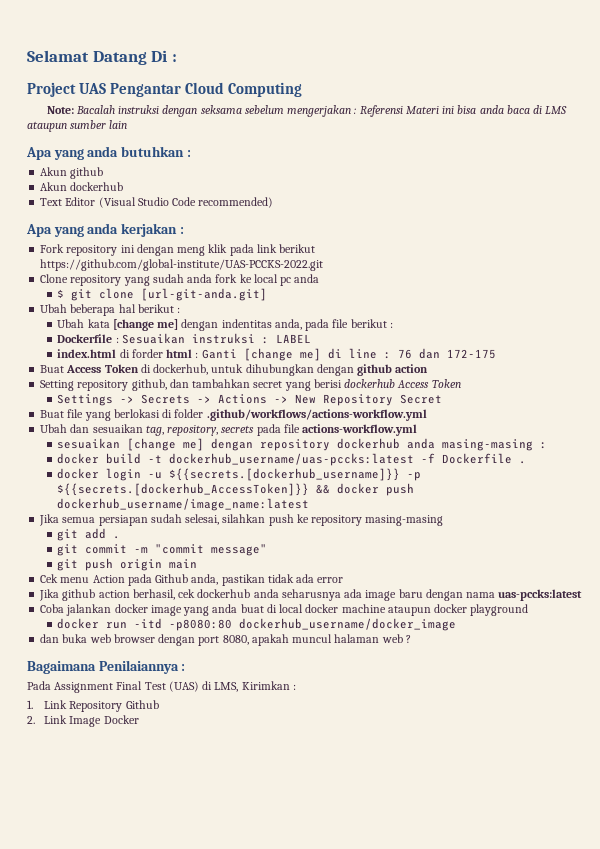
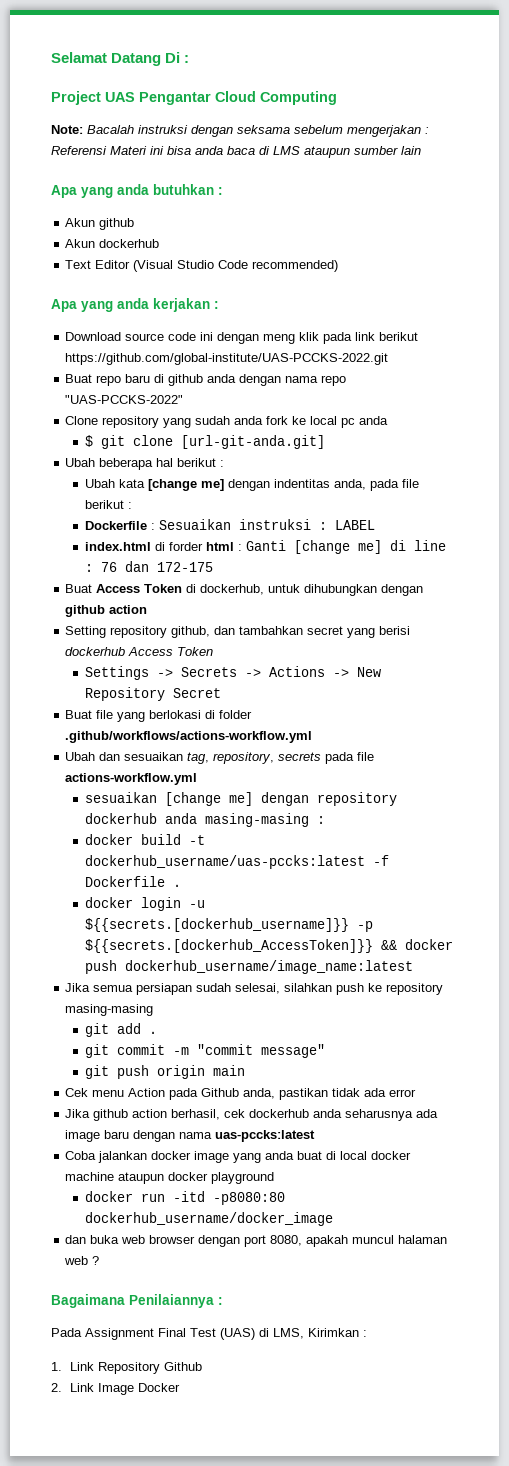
[40,244,118,256] Fork repository -> [65,332,197,341] Download source code
(324, 265) none -> [65,374,347,386] [65,395,184,404] // Buat repo baru di github anda dengan nama repo "UAS-PCCKS-2022"

